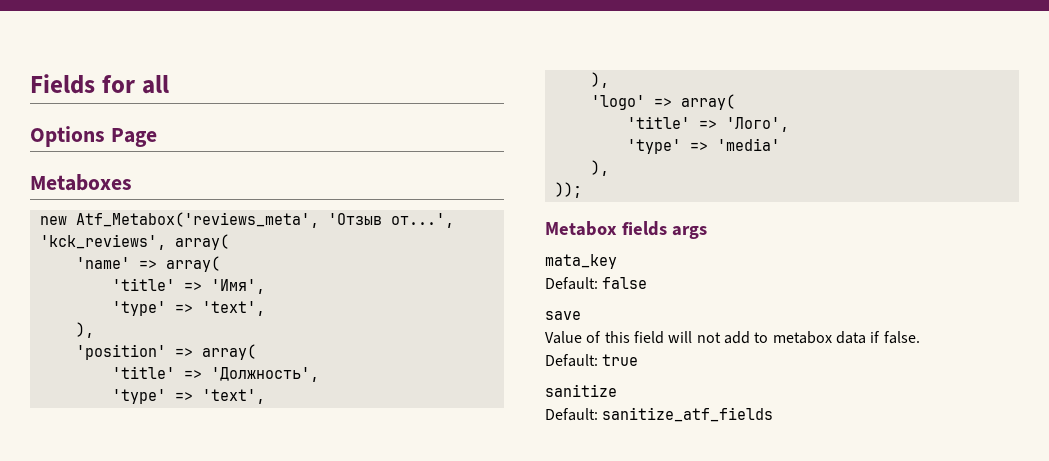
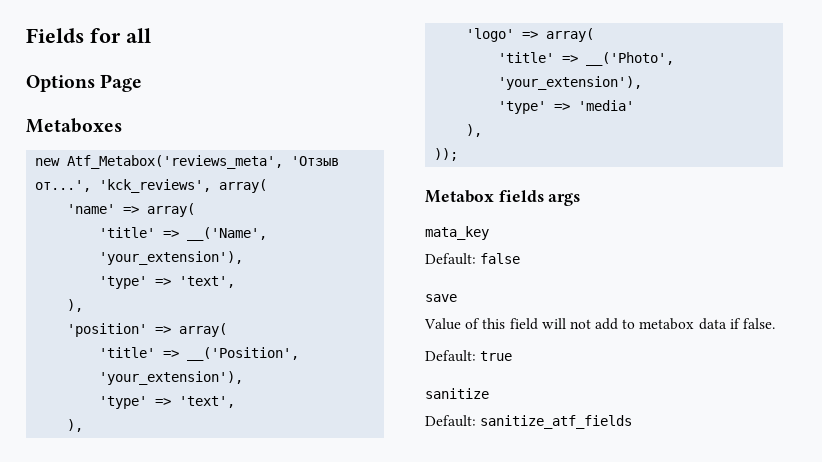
[210,279,265,294] 'Имя', -> [187,227,268,241] [99,251,244,265] __('Name', 'your_extension'),
[210,367,319,382] 'Должность', -> [187,347,300,361] [99,371,244,385] __('Position', 'your_extension'),
[725,117,789,132] 'Лого', -> [586,52,675,66] [498,76,643,90] __('Photo', 'your_extension'),

